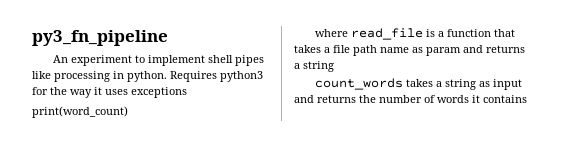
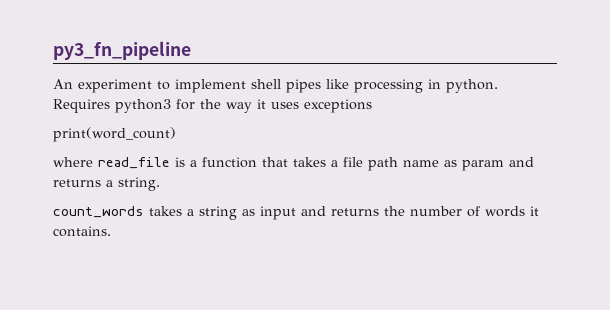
[303,61,334,72] string -> [118,177,160,191] string.
[483,95,527,103] contains -> [53,226,111,237] contains.

